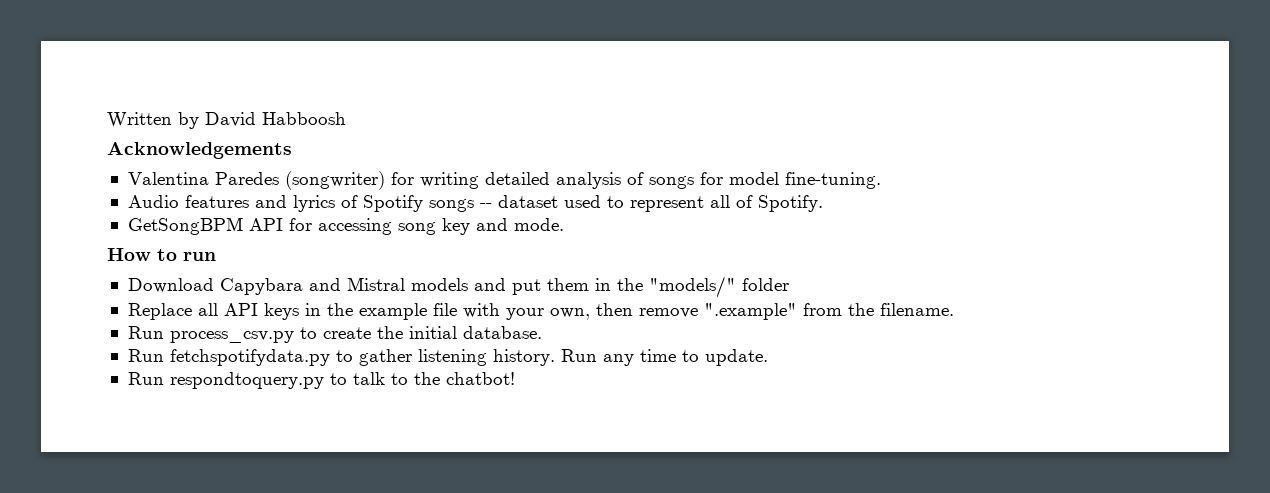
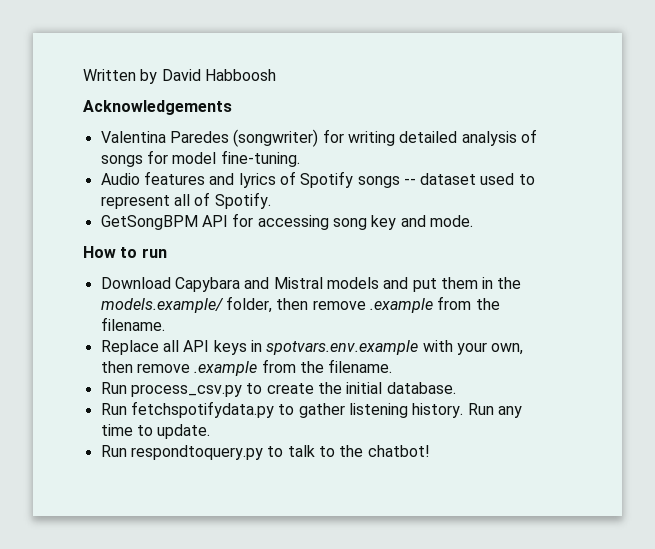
[648,276,789,298] "models/" folder -> [100,296,500,313] [100,317,165,331] models.example/ folder, then remove .example from the filename.
[326,303,457,320] the example file -> [266,340,419,355] spotvars.env.example
[703,303,797,320] ".example" -> [194,361,258,376] .example

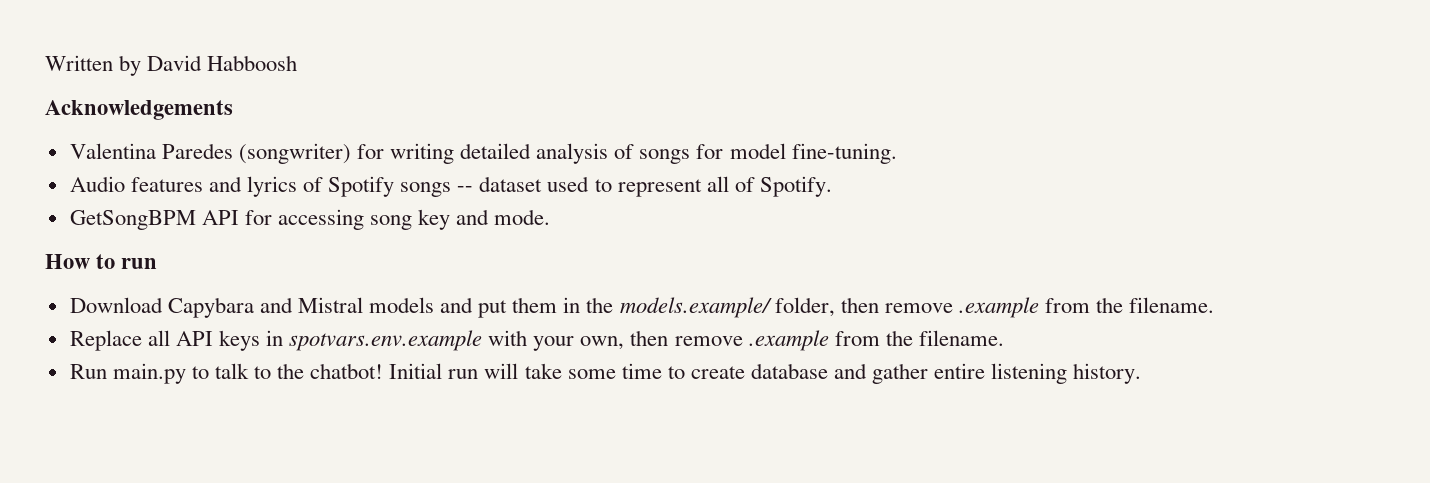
[130,382,456,397] [100,401,522,418] [100,424,211,439] [100,445,263,460] process_csv.py to create the initial database. // Run fetchspotifydata.py to gather listening history. Run any time to update. // Run respondtoquery.py -> [112,363,186,384] main.py
(430, 451) none -> [389,363,1142,384] Initial run will take some time to create database and gather entire listening history.

